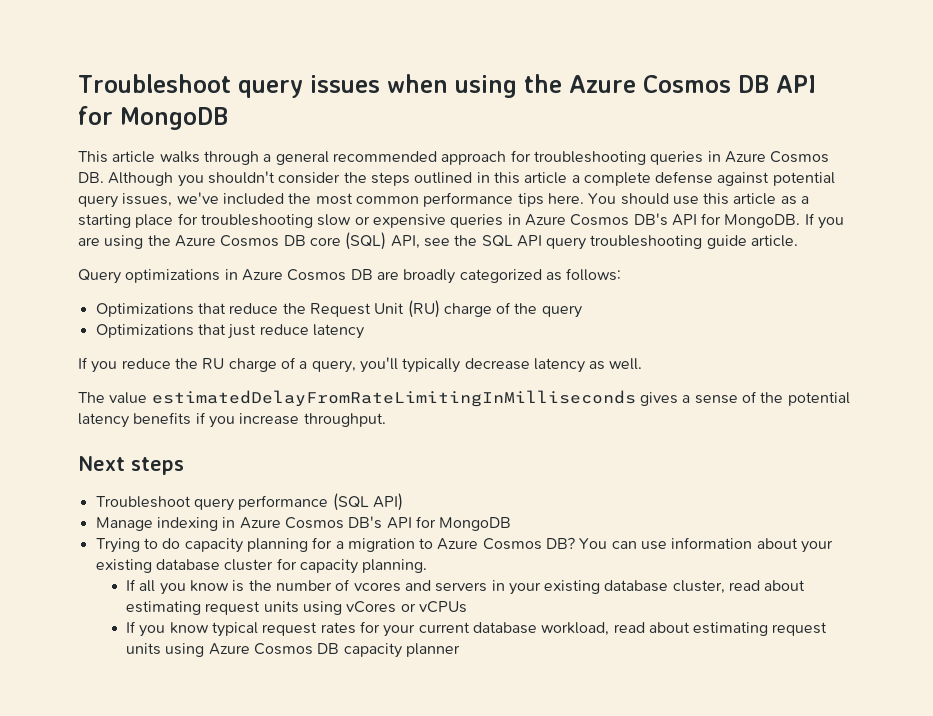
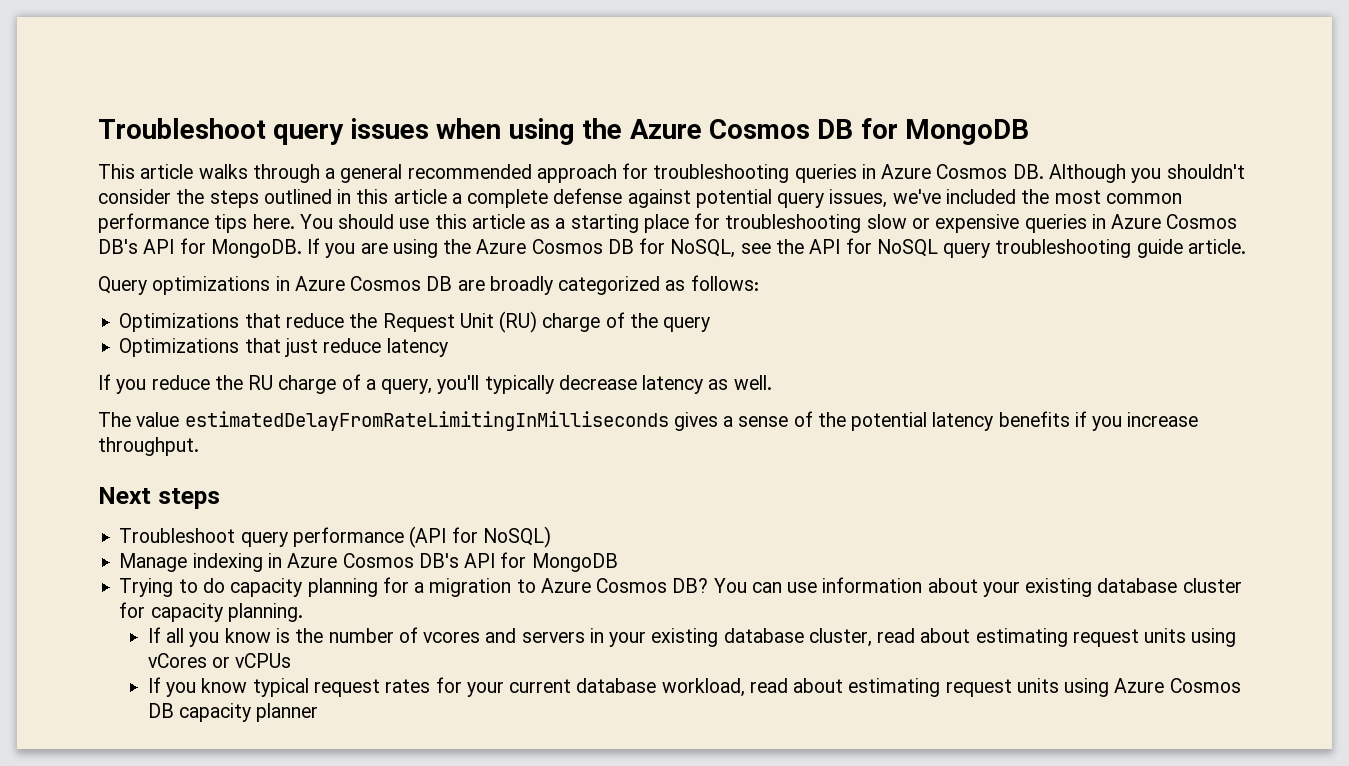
[775,75,816,93] API -> (854, 129) none
[309,232,542,250] core (SQL) API, see the SQL API -> [639,238,938,258] for NoSQL, see the API for NoSQL
[332,493,403,511] (SQL API) -> [409,526,551,548] (API for NoSQL)

